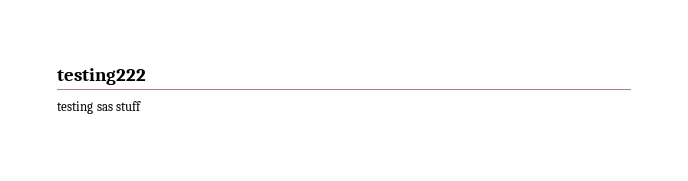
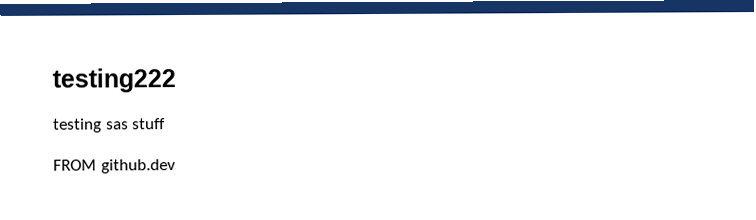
(142, 106) none -> [53,159,176,174] // FROM github.dev

